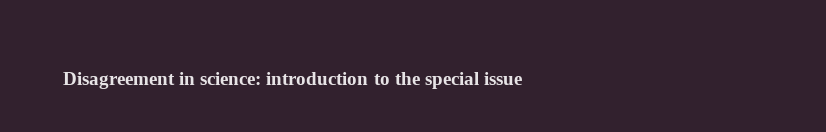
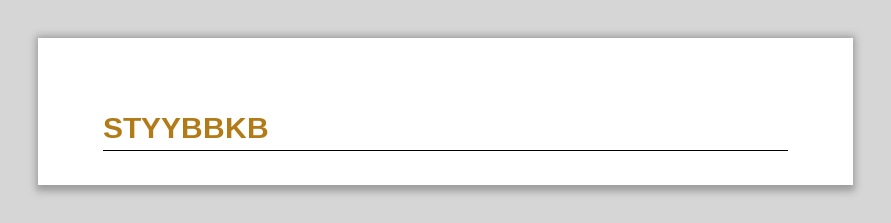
[63,72,522,89] Disagreement in science: introduction to the special issue -> [103,118,269,138] STYYBBKB

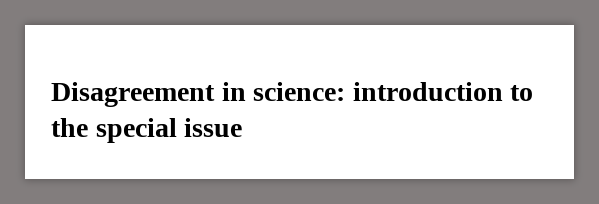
[103,118,269,138] STYYBBKB -> [51,82,534,107] [51,118,243,143] Disagreement in science: introduction to the special issue

